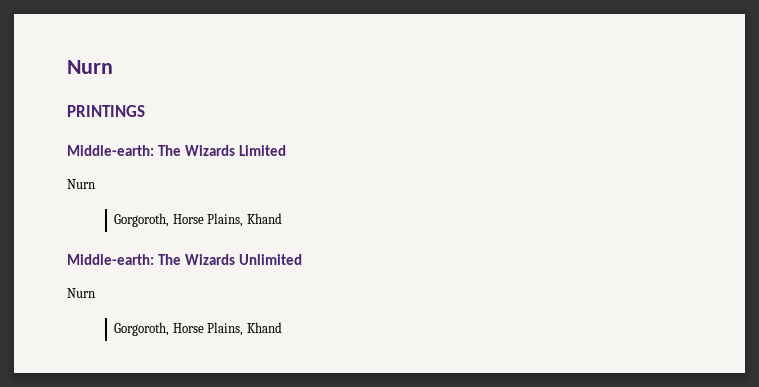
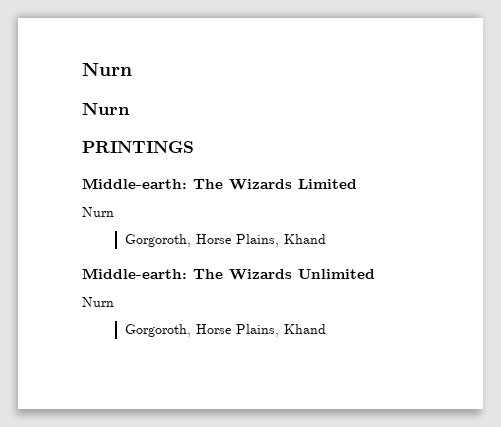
[67,60,113,74] Nurn -> [82,63,132,76] [82,102,130,115] Nurn // Nurn

